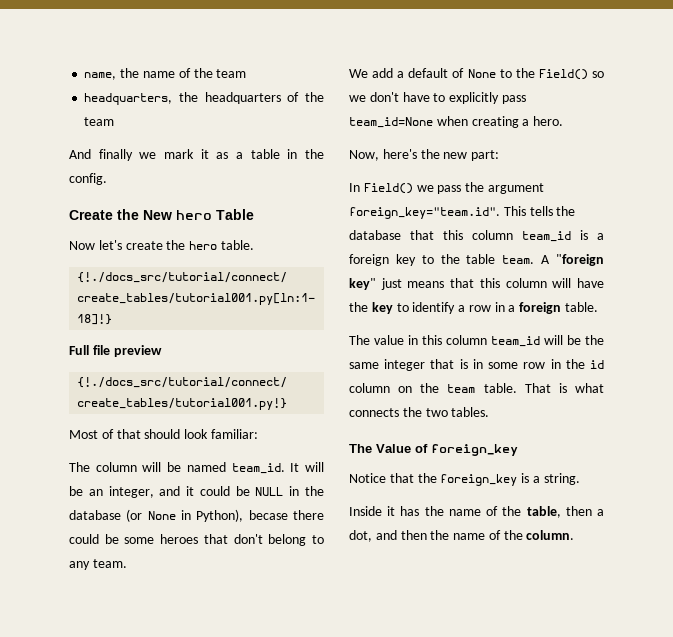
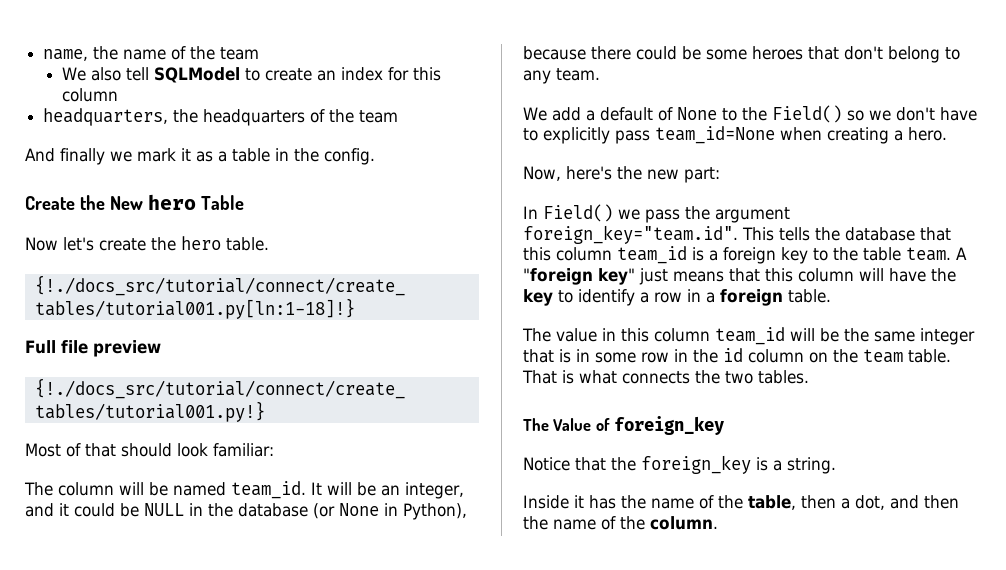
(247, 73) none -> [62,67,442,83] [62,88,119,102] // We also tell SQLModel to create an index for this column
[248,510,288,520] becase -> [523,46,586,60] because

